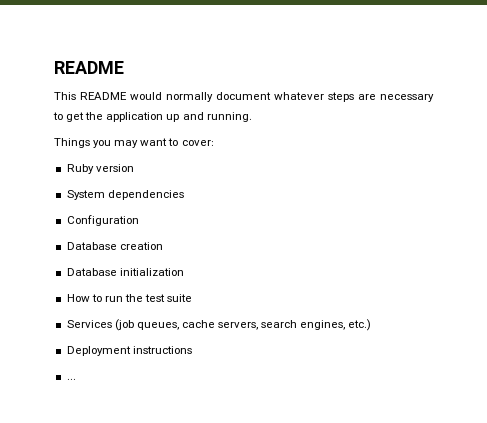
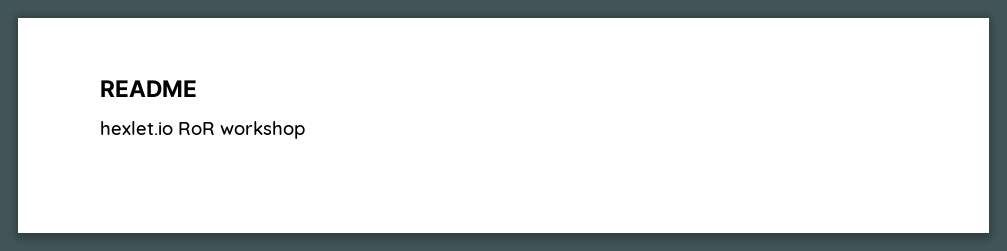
[54,92,434,102] [53,112,252,122] [54,138,214,148] [66,164,134,174] [66,190,184,200] [66,215,139,226] [66,242,163,250] [66,268,184,276] [66,294,193,302] [66,319,372,331] [66,346,192,356] [66,378,76,380] This README would normally document whatever steps are necessary to get the application up and running. // Things you may want to cover: // Ruby version // System dependencies // Configuration // Database creation // Database initialization // How to run the test suite // Services (job queues, cache servers, search engines, etc.) // Deployment instructions // ... -> [100,121,305,139] hexlet.io RoR workshop

